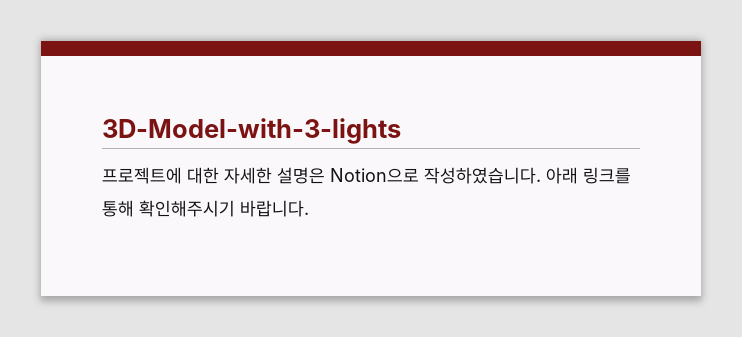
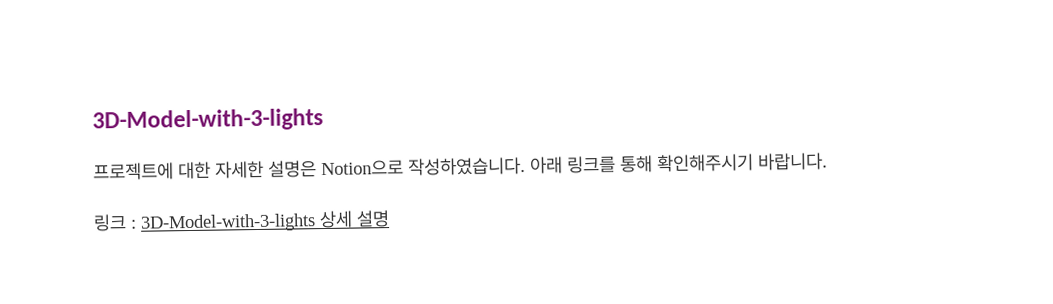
(309, 208) none -> [93,210,390,233] // 링크 : 3D-Model-with-3-lights 상세 설명

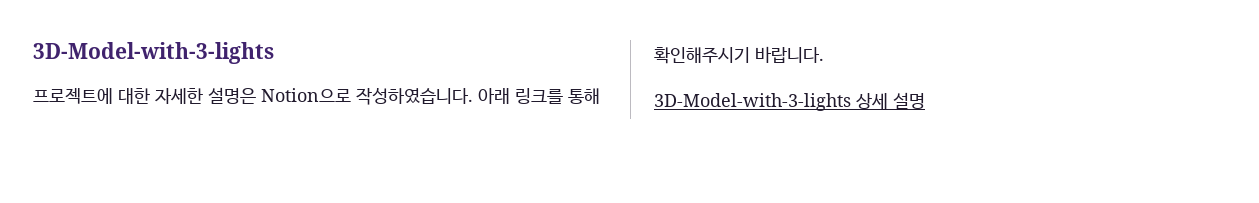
[93,213,137,232] 링크 : -> (824, 54) none

